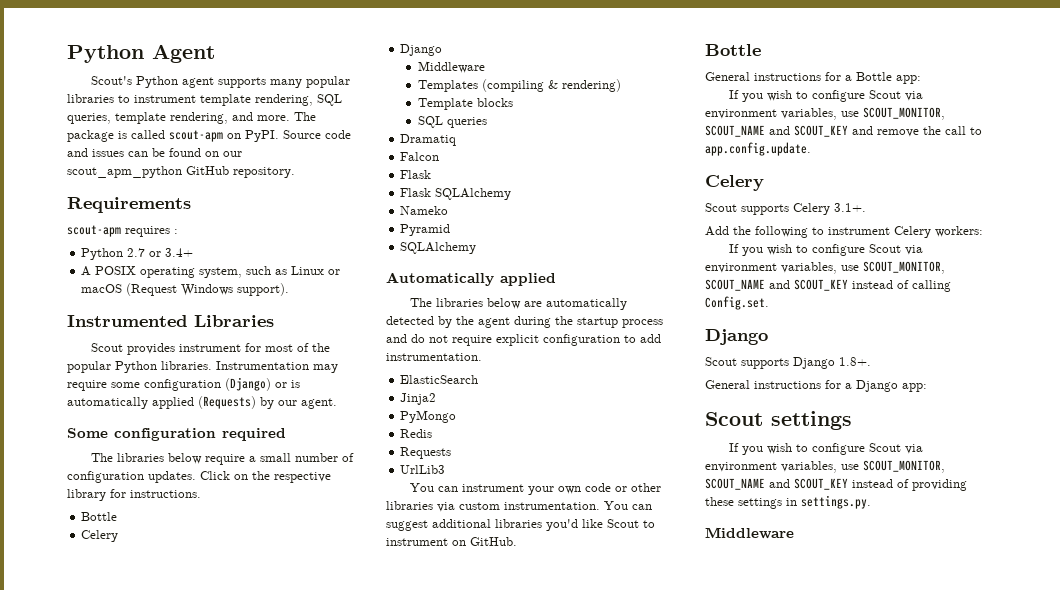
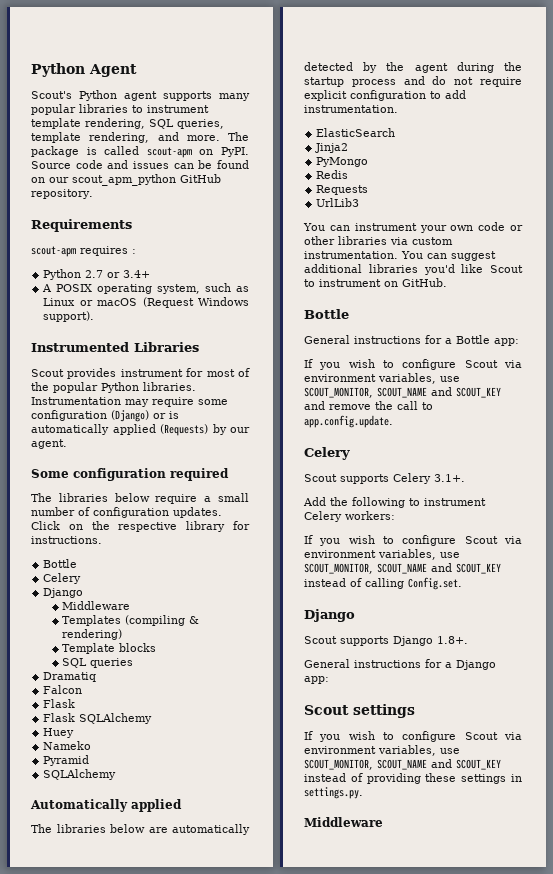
(512, 194) none -> [43,728,75,738] // Huey

